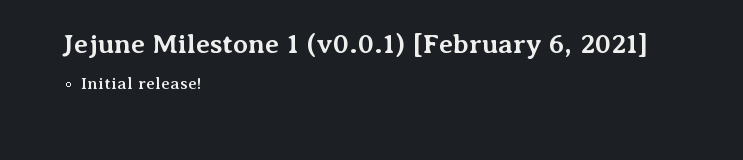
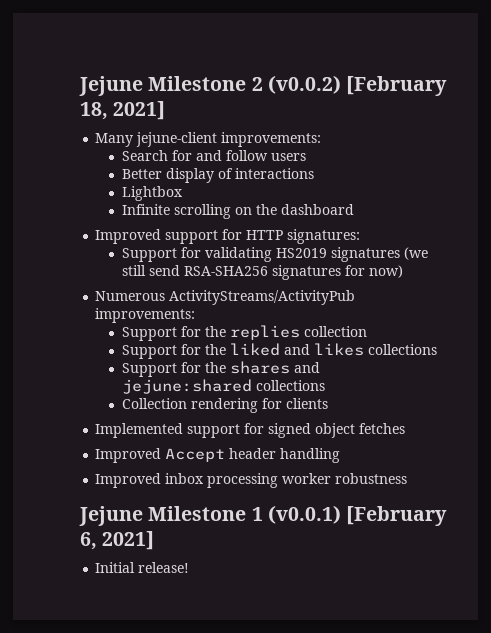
[62,34,280,58] Jejune Milestone -> [79,75,448,96] [80,101,166,120] [95,132,322,147] [121,150,306,161] [121,168,314,183] [121,186,183,201] [121,204,354,219] [95,229,361,244] [121,247,428,262] [121,265,403,280] [95,290,356,305] [95,308,196,323] [121,325,367,341] [121,343,437,359] [121,361,320,377] [121,379,325,394] [121,398,328,413] [95,423,406,438] [95,448,341,463] [95,473,408,488] [79,506,247,526] Jejune Milestone 2 (v0.0.2) [February 18, 2021] // Many jejune-client improvements: // Search for and follow users // Better display of interactions // Lightbox // Infinite scrolling on the dashboard // Improved support for HTTP signatures: // Support for validating HS2019 signatures (we still send RSA-SHA256 signatures for now) // Numerous ActivityStreams/ActivityPub improvements: // Support for the replies collection // Support for the liked and likes collections // Support for the shares and jejune:shared collections // Collection rendering for clients // Implemented support for signed object fetches // Improved Accept header handling // Improved inbox processing worker robustness // Jejune Milestone

